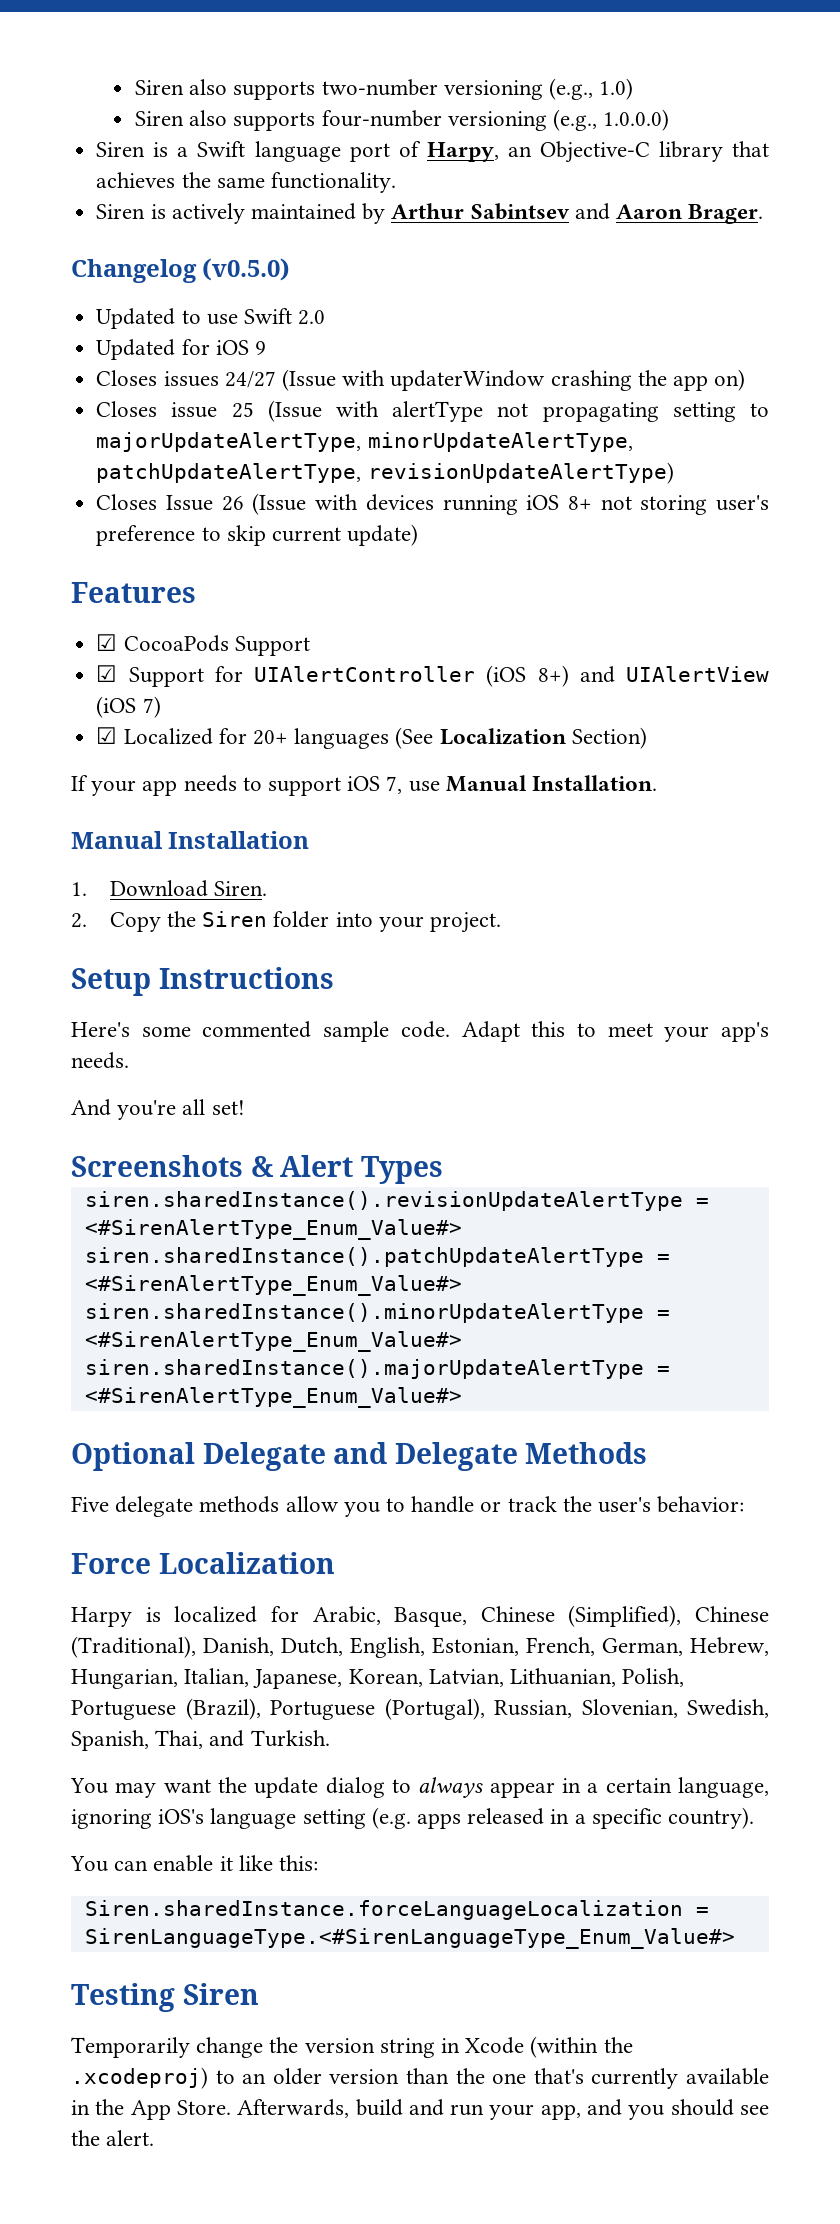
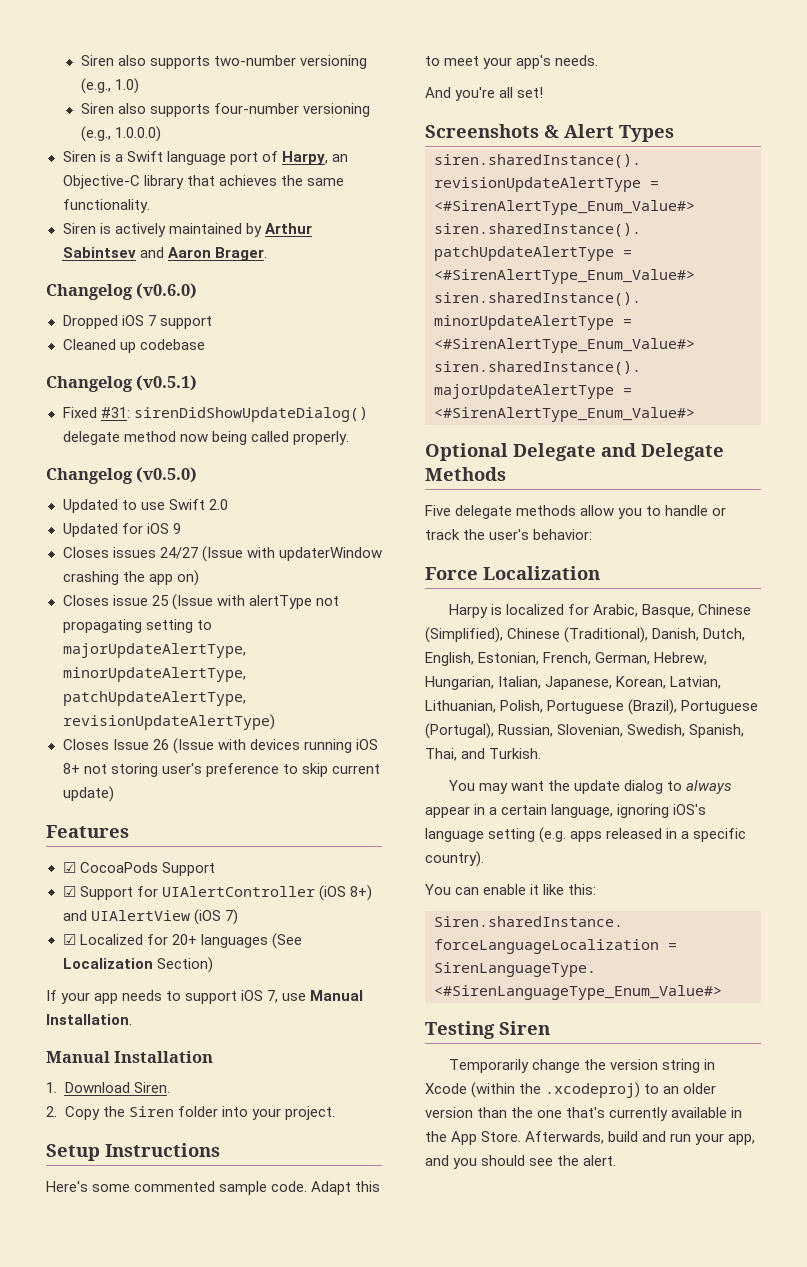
(764, 214) none -> [46,283,198,300] [62,315,212,329] [62,339,205,353] [46,375,198,392] [62,407,368,422] [62,431,349,445] // Changelog (v0.6.0) // Dropped iOS 7 support // Cleaned up codebase // Changelog (v0.5.1) // Fixed #31: sirenDidShowUpdateDialog() delegate method now being called properly.

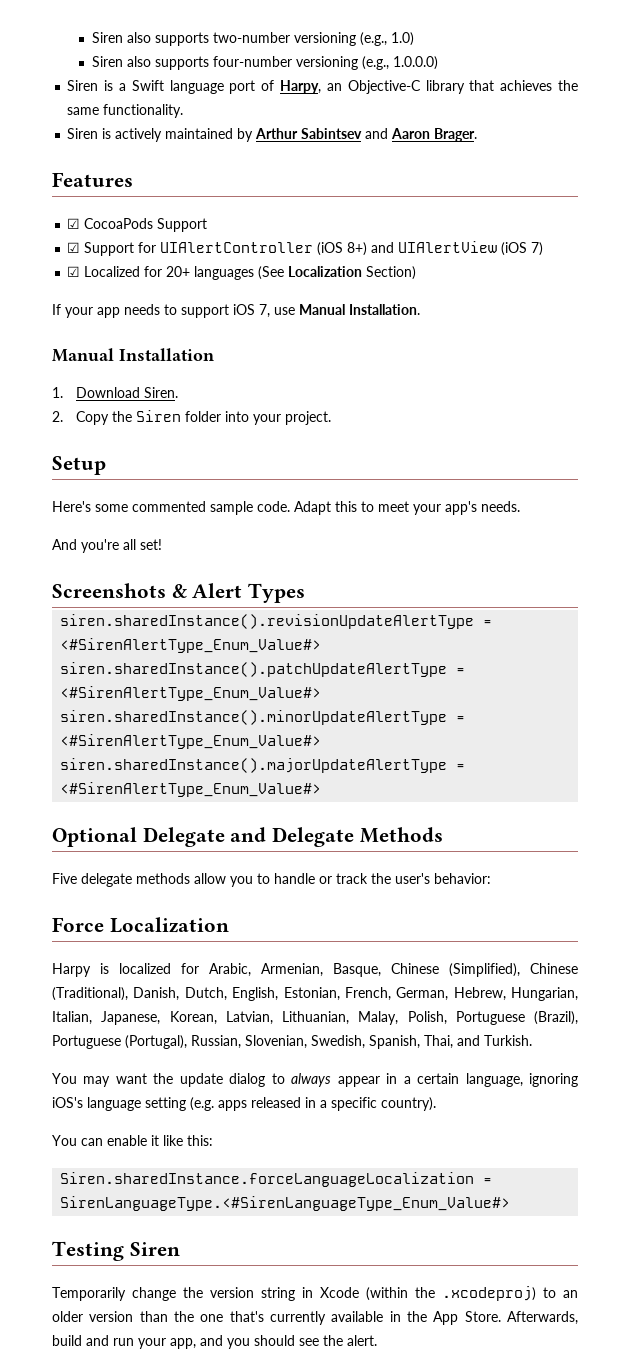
[46,283,198,300] [62,315,212,329] [62,339,205,353] [46,375,198,392] [62,407,368,422] [62,431,349,445] [46,467,198,484] [62,499,228,513] [62,523,181,537] [62,546,382,562] [62,570,199,586] [62,594,339,610] [62,619,212,633] [62,643,246,658] [62,667,246,682] [62,691,246,706] [62,714,275,730] [62,738,378,754] [62,763,380,777] [62,786,114,802] // Changelog (v0.6.0) // Dropped iOS 7 support // Cleaned up codebase // Changelog (v0.5.1) // Fixed #31: sirenDidShowUpdateDialog() delegate method now being called properly. // Changelog (v0.5.0) // Updated to use Swift 2.0 // Updated for iOS 9 // Closes issues 24/27 (Issue with updaterWindow crashing the app on) // Closes issue 25 (Issue with alertType not propagating setting to majorUpdateAlertType, minorUpdateAlertType, patchUpdateAlertType, revisionUpdateAlertType) // Closes Issue 26 (Issue with devices running iOS 8+ not storing user's preference to skip current update) -> (478, 135) none
[105,1143,220,1157] Instructions -> (106, 465) none
(639, 610) none -> [261,963,323,977] Armenian,
(496, 706) none -> [358,1011,399,1025] Malay,

